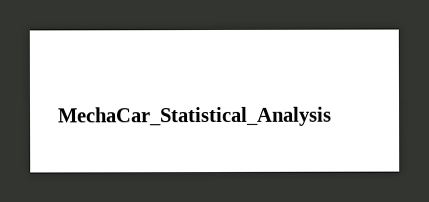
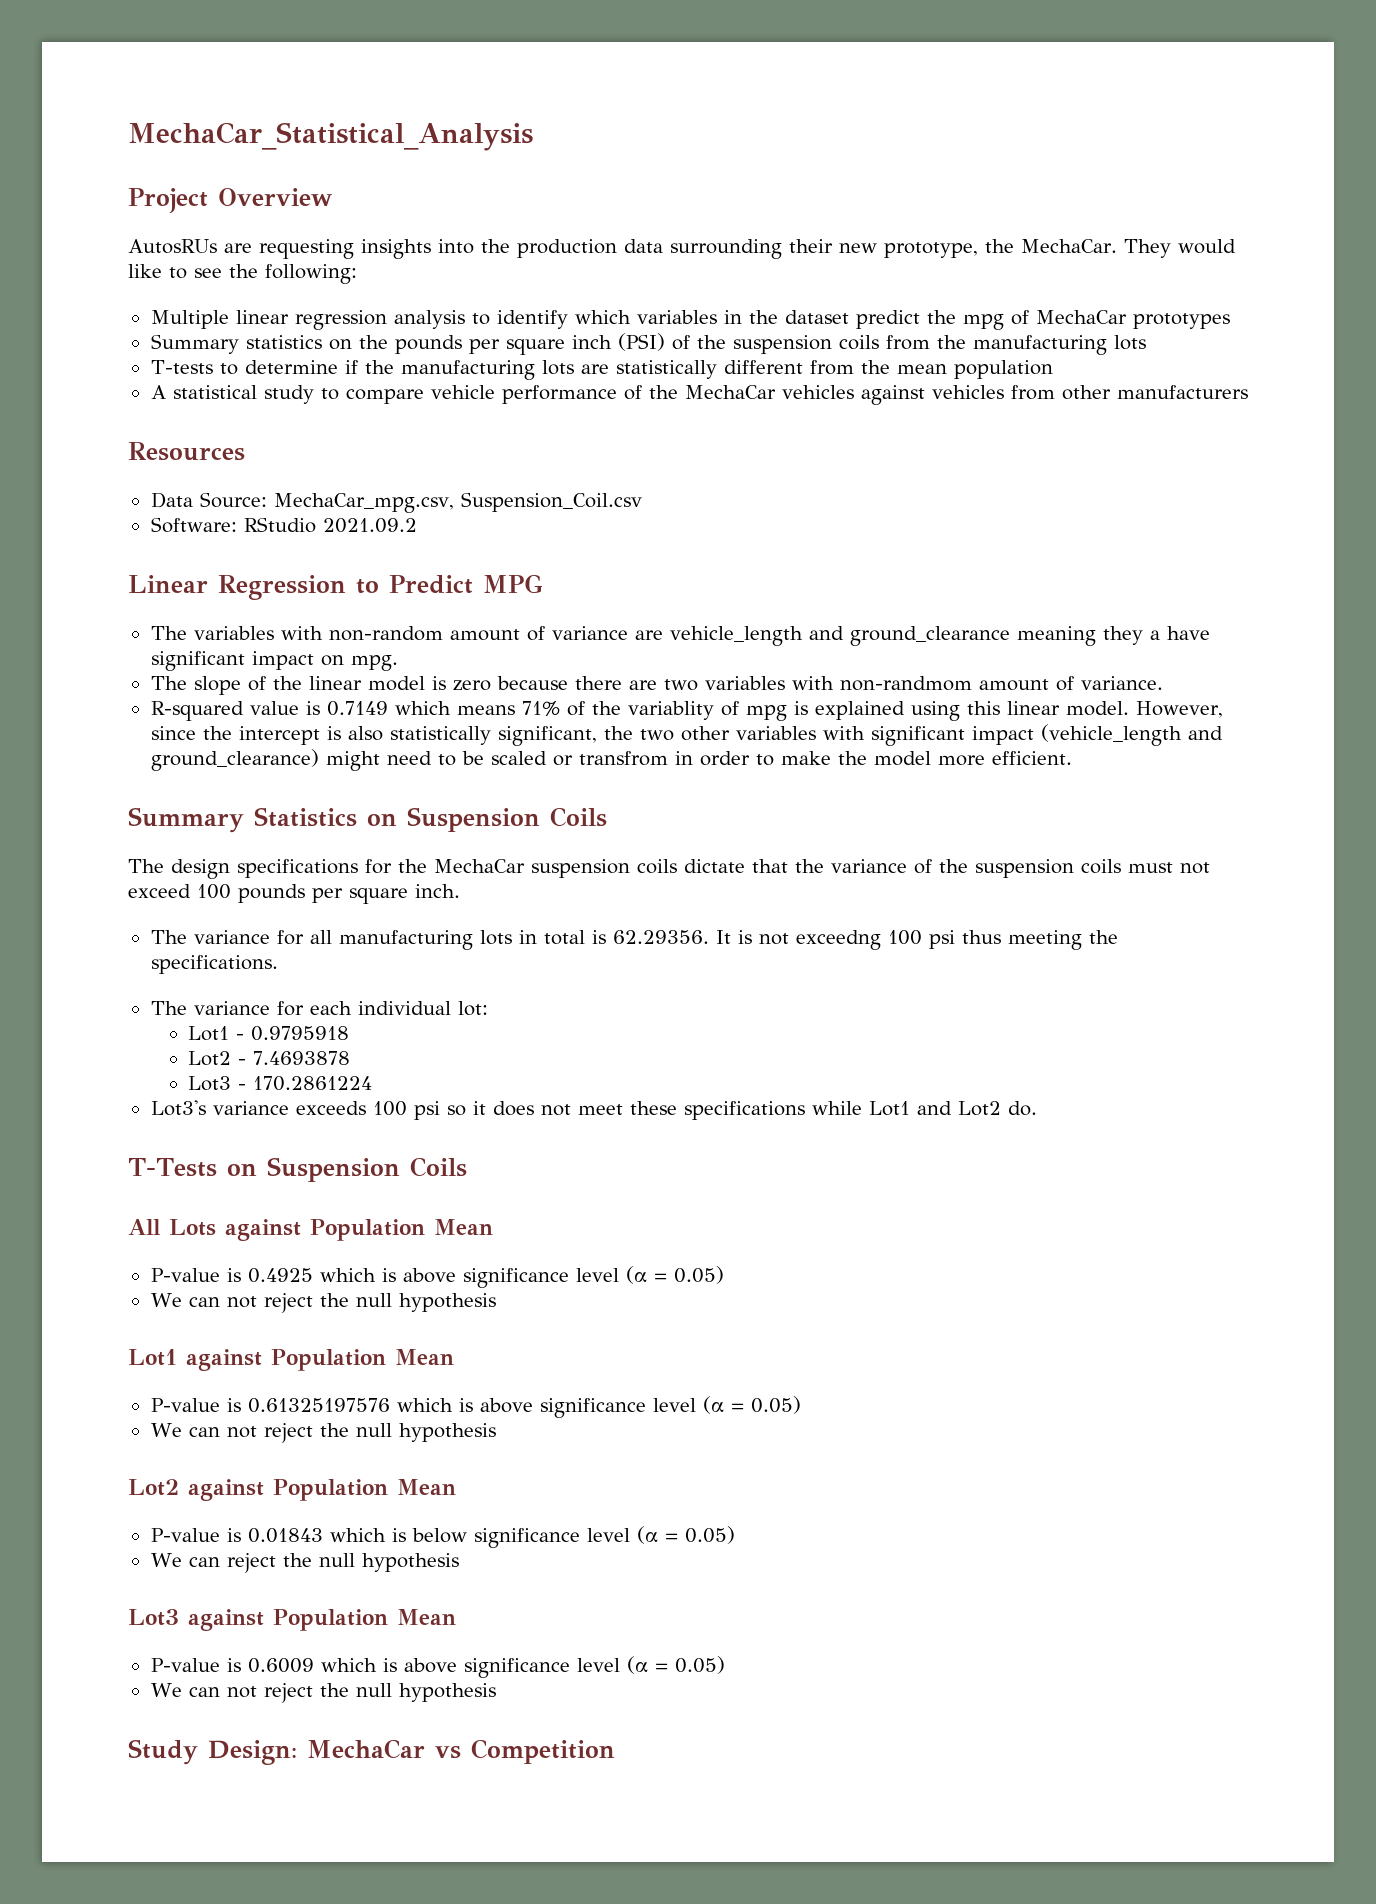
(332, 116) none -> [128,188,332,213] [128,239,1236,259] [128,264,357,284] [150,310,1230,330] [150,333,1146,355] [150,360,1053,380] [150,385,1248,405] [128,442,245,461] [150,492,642,513] [150,517,417,533] [128,574,543,600] [150,626,1210,646] [150,651,398,671] [150,676,1163,695] [150,701,1223,721] [150,724,1223,746] [150,749,1072,771] [128,807,607,833] [128,859,1210,879] [128,884,460,904] [150,930,1118,950] [150,955,278,974] [150,1001,488,1016] [188,1026,350,1041] [188,1051,351,1066] [188,1076,373,1091] [150,1100,1037,1120] [128,1157,467,1182] [128,1219,493,1241] [150,1266,724,1288] [150,1293,496,1313] [128,1349,454,1371] [150,1396,801,1418] [150,1423,496,1443] [128,1479,456,1501] [150,1526,735,1548] [150,1553,459,1573] [128,1609,456,1631] [150,1656,725,1678] [150,1683,496,1703] [128,1739,615,1765] // Project Overview // AutosRUs are requesting insights into the production data surrounding their new prototype, the MechaCar. They would like to see the following: // Multiple linear regression analysis to identify which variables in the dataset predict the mpg of MechaCar prototypes // Summary statistics on the pounds per square inch (PSI) of the suspension coils from the manufacturing lots // T-tests to determine if the manufacturing lots are statistically different from the mean population // A statistical study to compare vehicle performance of the MechaCar vehicles against vehicles from other manufacturers // Resources // Data Source: MechaCar_mpg.csv, Suspension_Coil.csv // Software: RStudio 2021.09.2 // Linear Regression to Predict MPG // The variables with non-random amount of variance are vehicle_length and ground_clearance meaning they a have significant impact on mpg. // The slope of the linear model is zero because there are two variables with non-randmom amount of variance. // R-squared value is 0.7149 which means 71% of the variablity of mpg is explained using this linear model. However, since the intercept is also statistically significant, the two other variables with significant impact (vehicle_length and ground_clearance) might need to be scaled or transfrom in order to make the model more efficient. // Summary Statistics on Suspension Coils // The design specifications for the MechaCar suspension coils dictate that the variance of the suspension coils must not exceed 100 pounds per square inch. // The variance for all manufacturing lots in total is 62.29356. It is not exceedng 100 psi thus meeting the specifications. // The variance for each individual lot: // Lot1 - 0.9795918 // Lot2 - 7.4693878 // Lot3 - 170.2861224 // Lot3's variance exceeds 100 psi so it does not meet these specifications while Lot1 and Lot2 do. // T-Tests on Suspension Coils // All Lots against Population Mean // P-value is 0.4925 which is above significance level (α = 0.05) // We can not reject the null hypothesis // Lot1 against Population Mean // P-value is 0.61325197576 which is above significance level (α = 0.05) // We can not reject the null hypothesis // Lot2 against Population Mean // P-value is 0.01843 which is below significance level (α = 0.05) // We can reject the null hypothesis // Lot3 against Population Mean // P-value is 0.6009 which is above significance level (α = 0.05) // We can not reject the null hypothesis // Study Design: MechaCar vs Competition

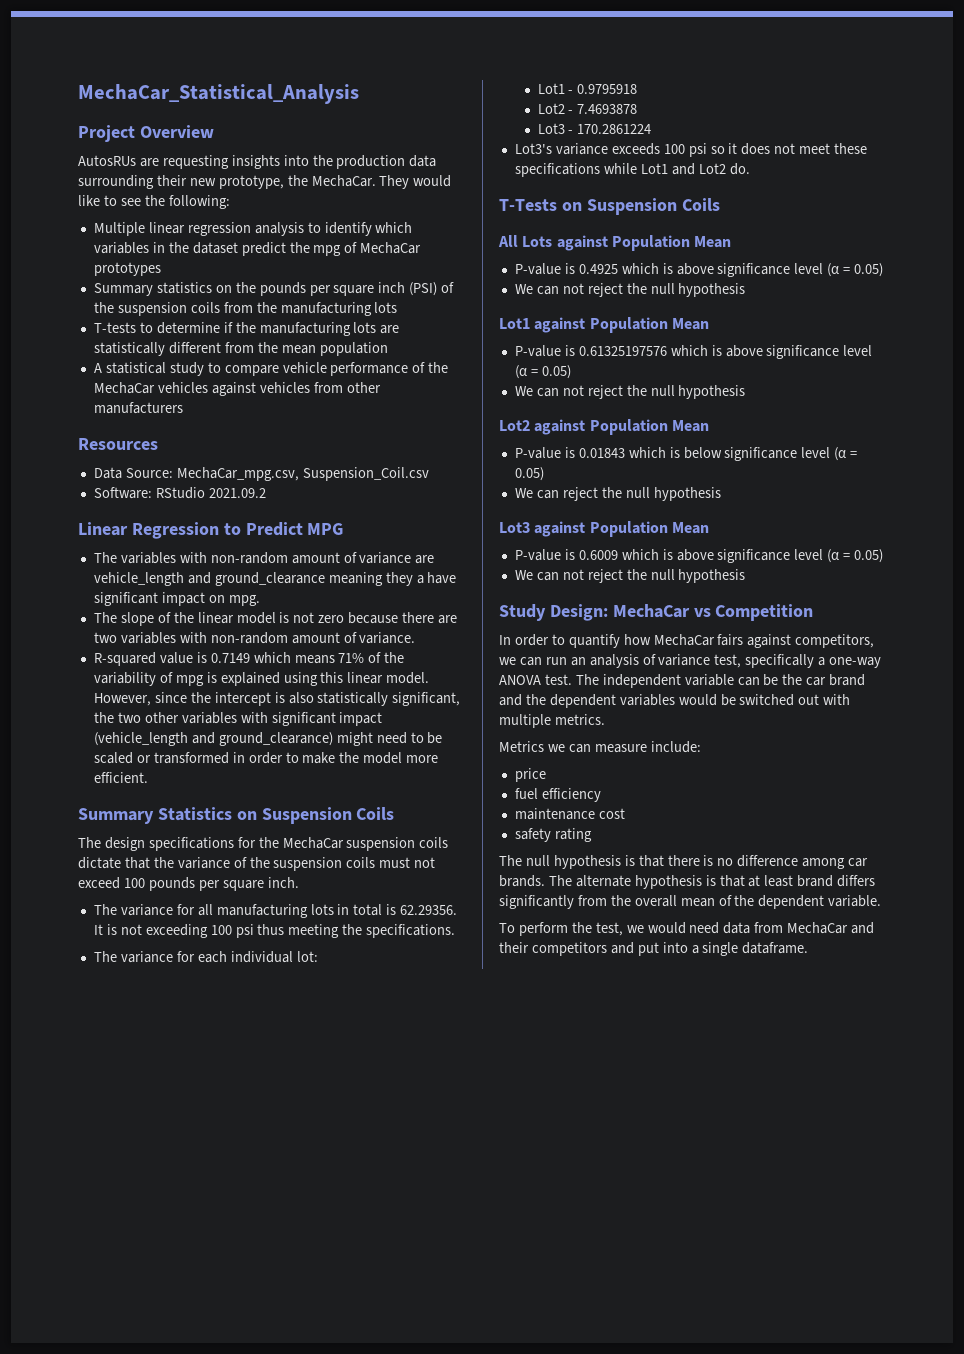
(446, 683) none -> [293,612,315,623] not
[839,676,972,691] non-randmom -> [210,632,288,644] non-random
[627,701,714,720] variablity -> [93,672,156,686] variability
[578,751,668,766] transfrom -> [153,752,229,764] transformed
[795,930,881,950] exceedng -> [145,924,208,938] exceeding
(615, 1751) none -> [499,634,875,648] [499,654,882,668] [499,674,866,688] [499,694,851,708] [499,714,605,728] [499,741,701,753] [514,768,546,782] [514,788,601,802] [514,808,625,820] [514,828,592,842] [499,855,869,869] [499,875,876,889] [499,895,882,909] [499,922,875,936] [499,942,809,956] // In order to quantify how MechaCar fairs against competitors, we can run an analysis of variance test, specifically a one-way ANOVA test. The independent variable can be the car brand and the dependent variables would be switched out with multiple metrics. // Metrics we can measure include: // price // fuel efficiency // maintenance cost // safety rating // The null hypothesis is that there is no difference among car brands. The alternate hypothesis is that at least brand differs significantly from the overall mean of the dependent variable. // To perform the test, we would need data from MechaCar and their competitors and put into a single dataframe.

